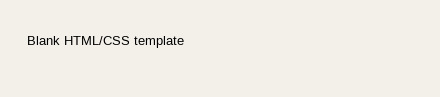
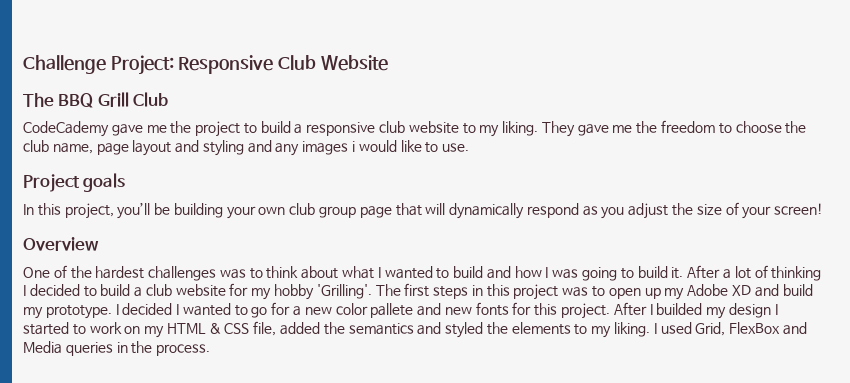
[27,36,184,48] Blank HTML/CSS template -> [23,55,388,75] [23,92,169,108] [23,120,807,137] [23,140,470,156] [23,173,126,192] [23,202,824,219] [23,237,99,251] [23,265,822,281] [23,283,813,300] [23,302,778,319] [23,321,807,338] [23,341,211,356] Challenge Project: Responsive Club Website // The BBQ Grill Club // CodeCademy gave me the project to build a responsive club website to my liking. They gave me the freedom to choose the club name, page layout and styling and any images i would like to use. // Project goals // In this project, you’ll be building your own club group page that will dynamically respond as you adjust the size of your screen! // Overview // One of the hardest challenges was to think about what I wanted to build and how I was going to build it. After a lot of thinking I decided to build a club website for my hobby 'Grilling'. The first steps in this project was to open up my Adobe XD and build my prototype. I decided I wanted to go for a new color pallete and new fonts for this project. After I builded my design I started to work on my HTML & CSS file, added the semantics and styled the elements to my liking. I used Grid, FlexBox and Media queries in the process.

